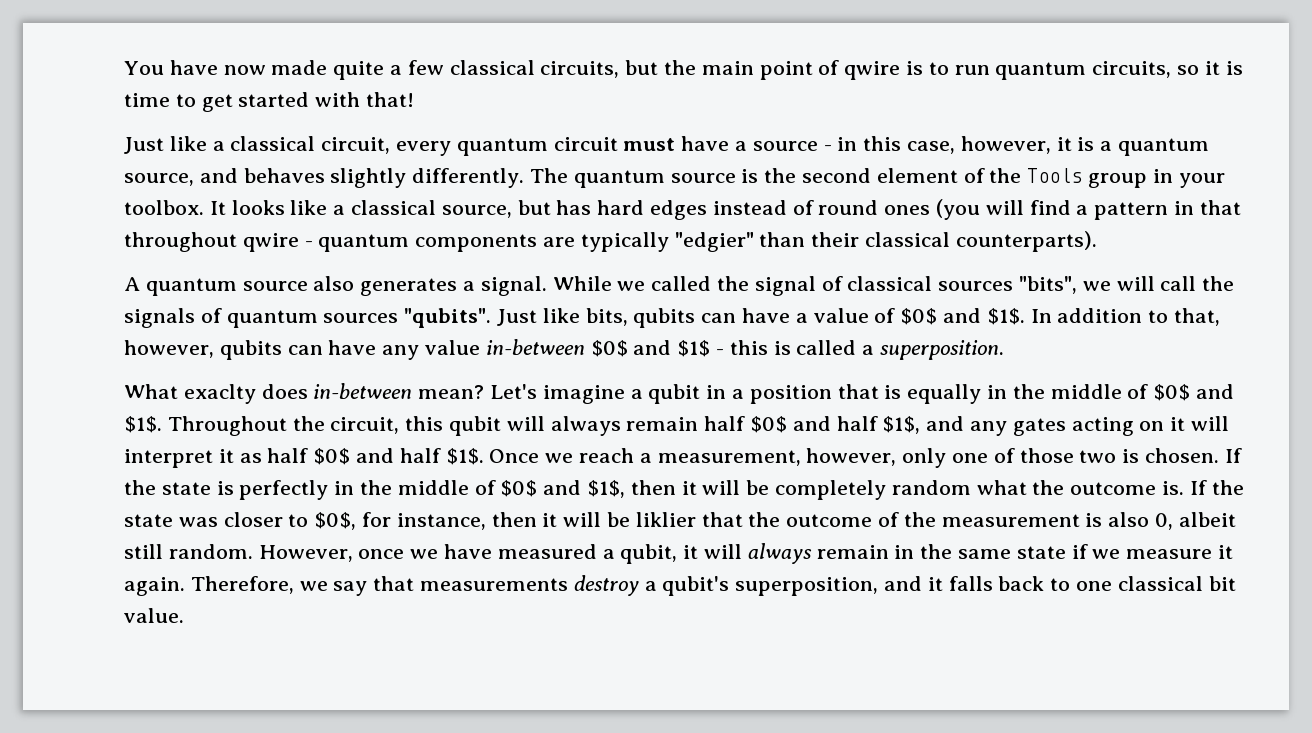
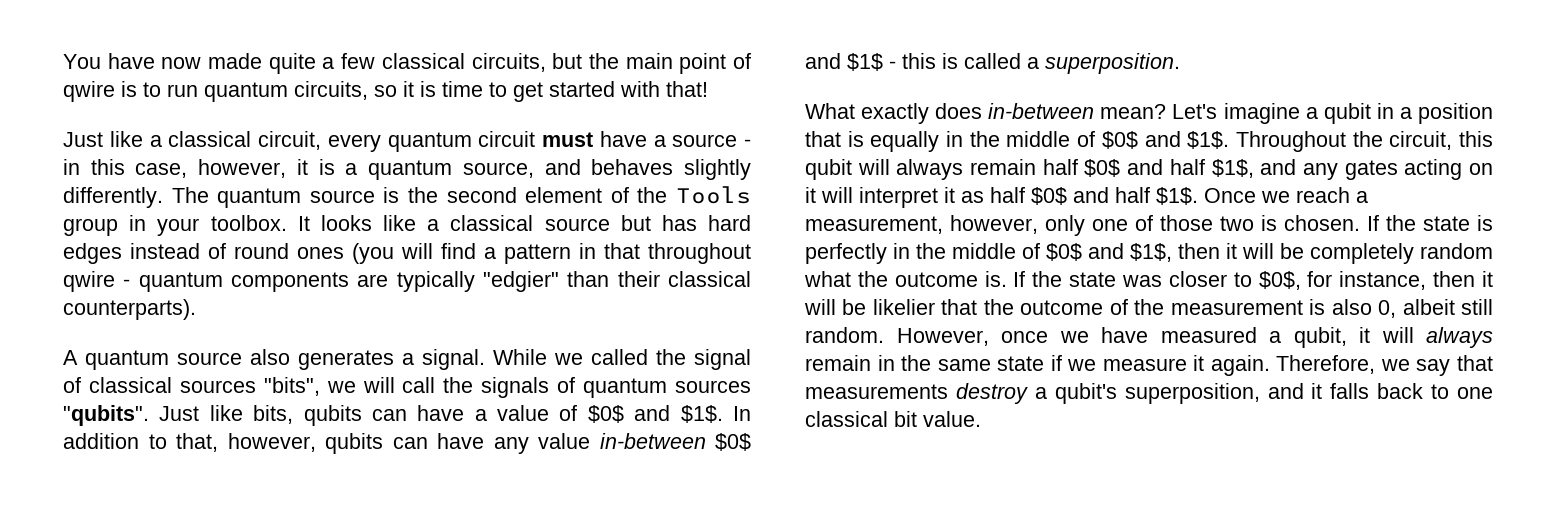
[441,205,512,218] source, -> [544,218,610,231] source
[183,384,256,404] exaclty -> [861,103,930,124] exactly
[635,512,696,527] liklier -> [872,299,935,315] likelier

